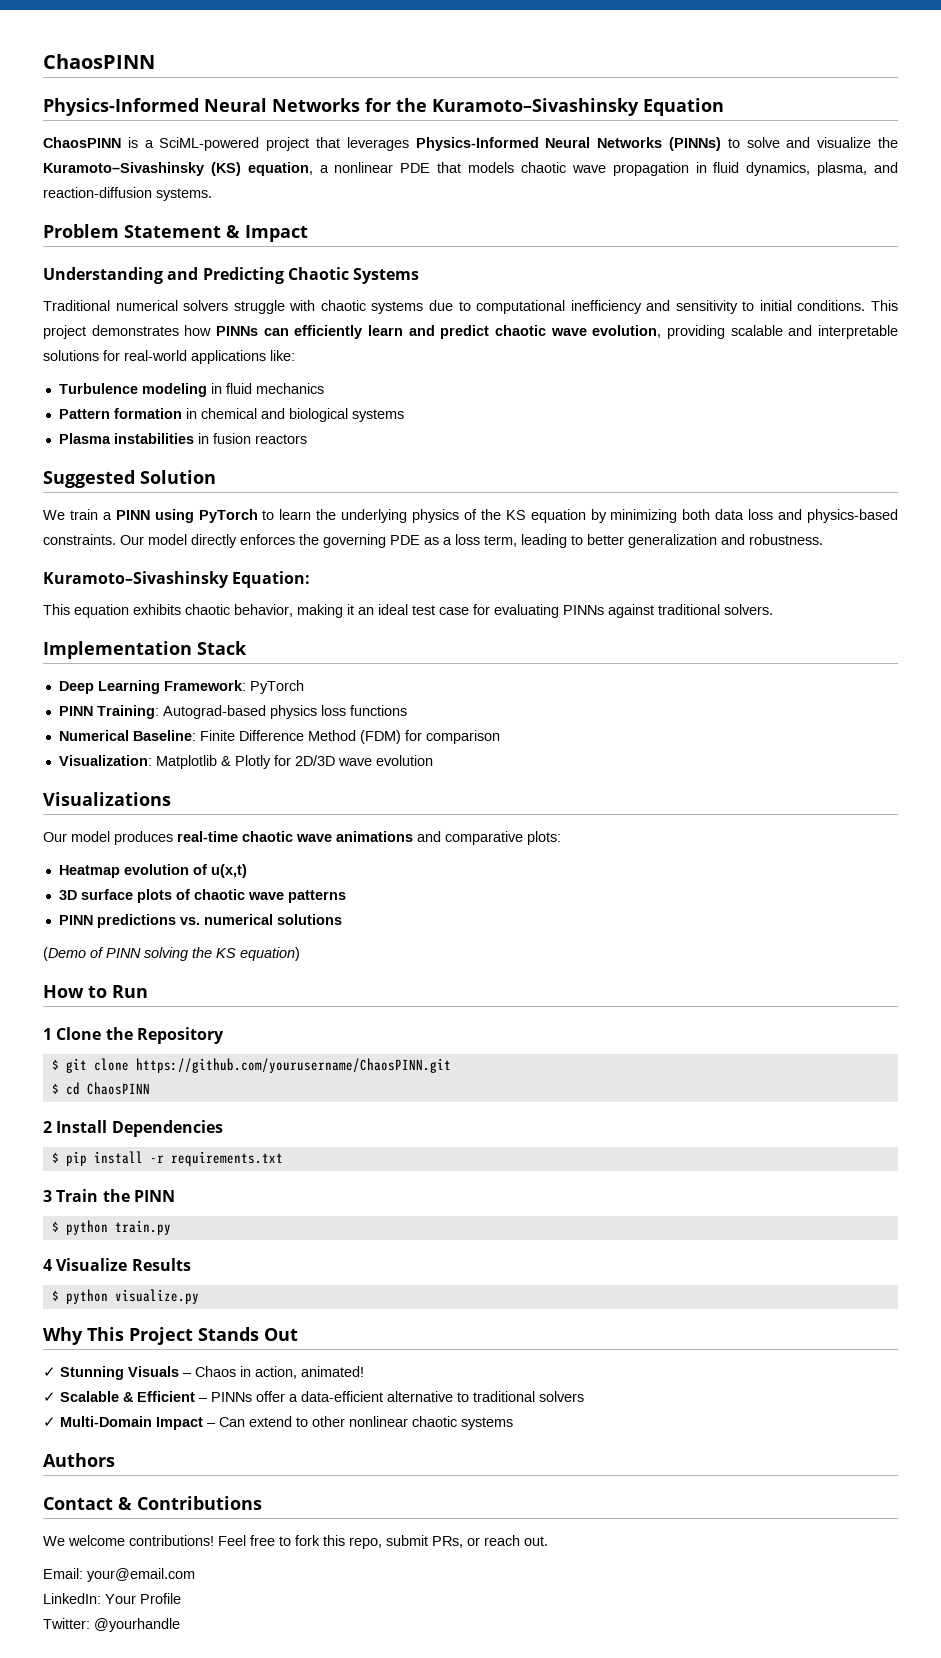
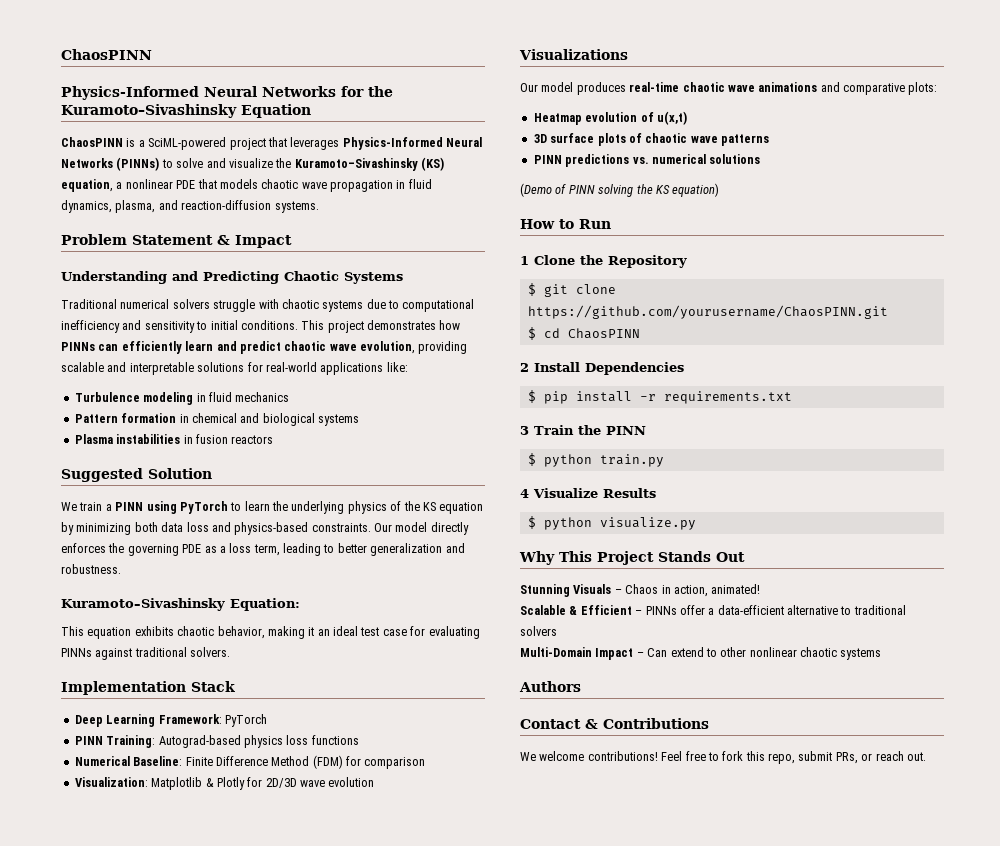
[43,1367,56,1377] ✓ -> (745, 557) none
[43,1392,56,1402] ✓ -> (761, 589) none
[43,1417,56,1427] ✓ -> (557, 631) none
[43,1568,195,1582] [43,1593,181,1604] [43,1618,180,1632] // Email: your@email.com // LinkedIn: Your Profile // Twitter: @yourhandle -> (926, 756) none

